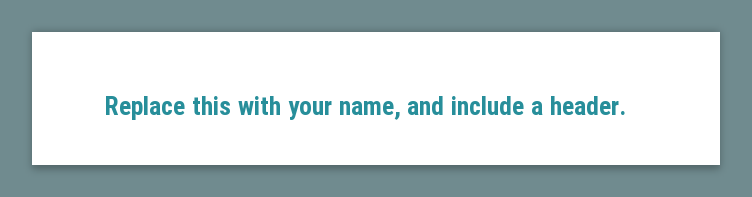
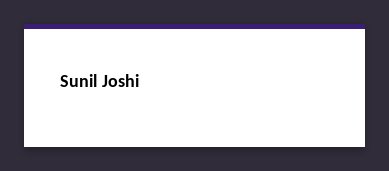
[105,96,627,120] Replace this with your name, and include a header. -> [60,74,139,87] Sunil Joshi

